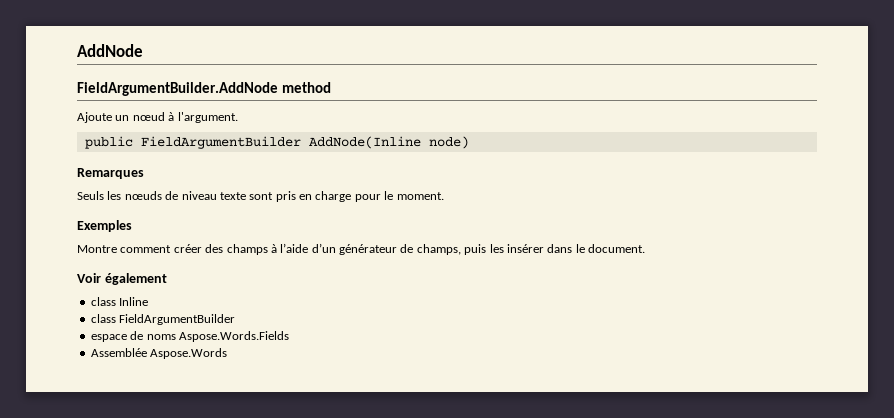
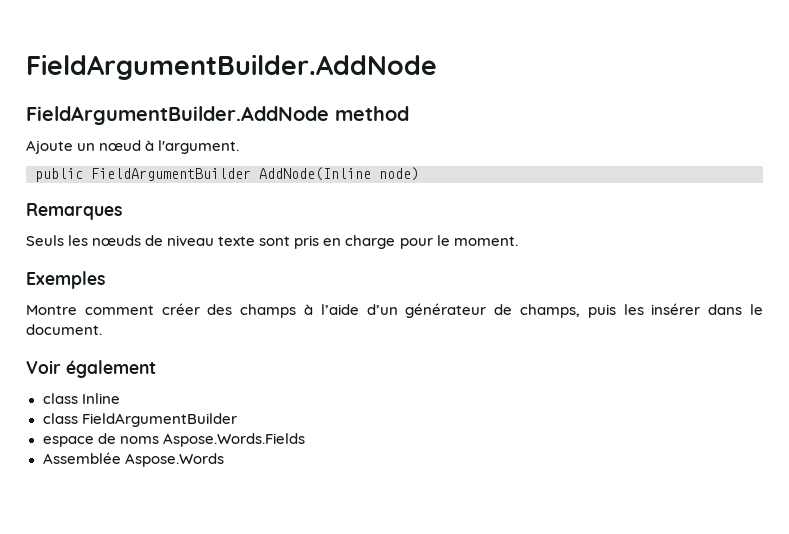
[77,44,143,57] AddNode -> [26,54,437,80] FieldArgumentBuilder.AddNode

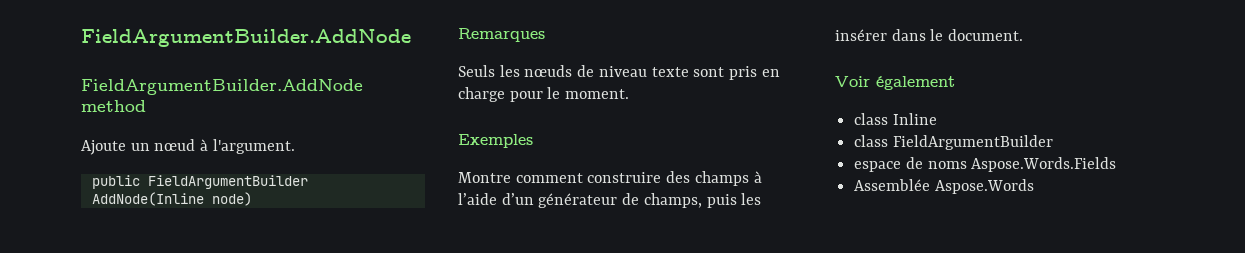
[161,303,200,315] créer -> [587,172,662,183] construire

